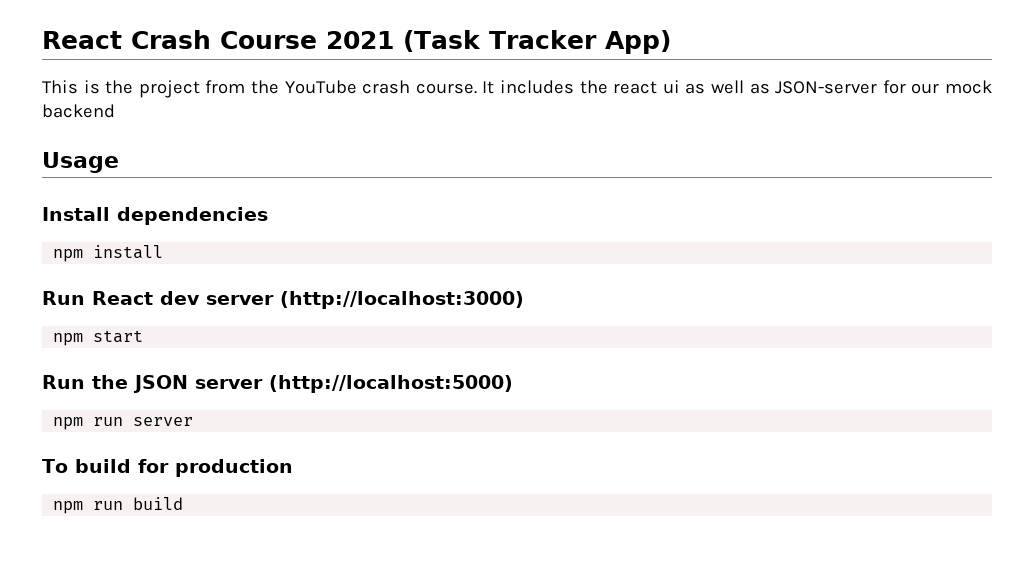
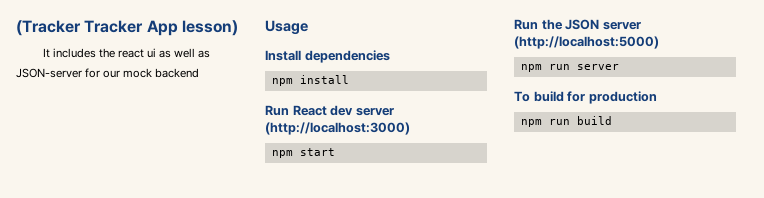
[42,30,671,54] [42,80,477,98] React Crash Course 2021 (Task Tracker App) // This is the project from the YouTube crash course. -> [16,20,238,36] (Tracker Tracker App lesson) //

